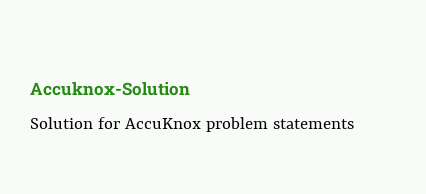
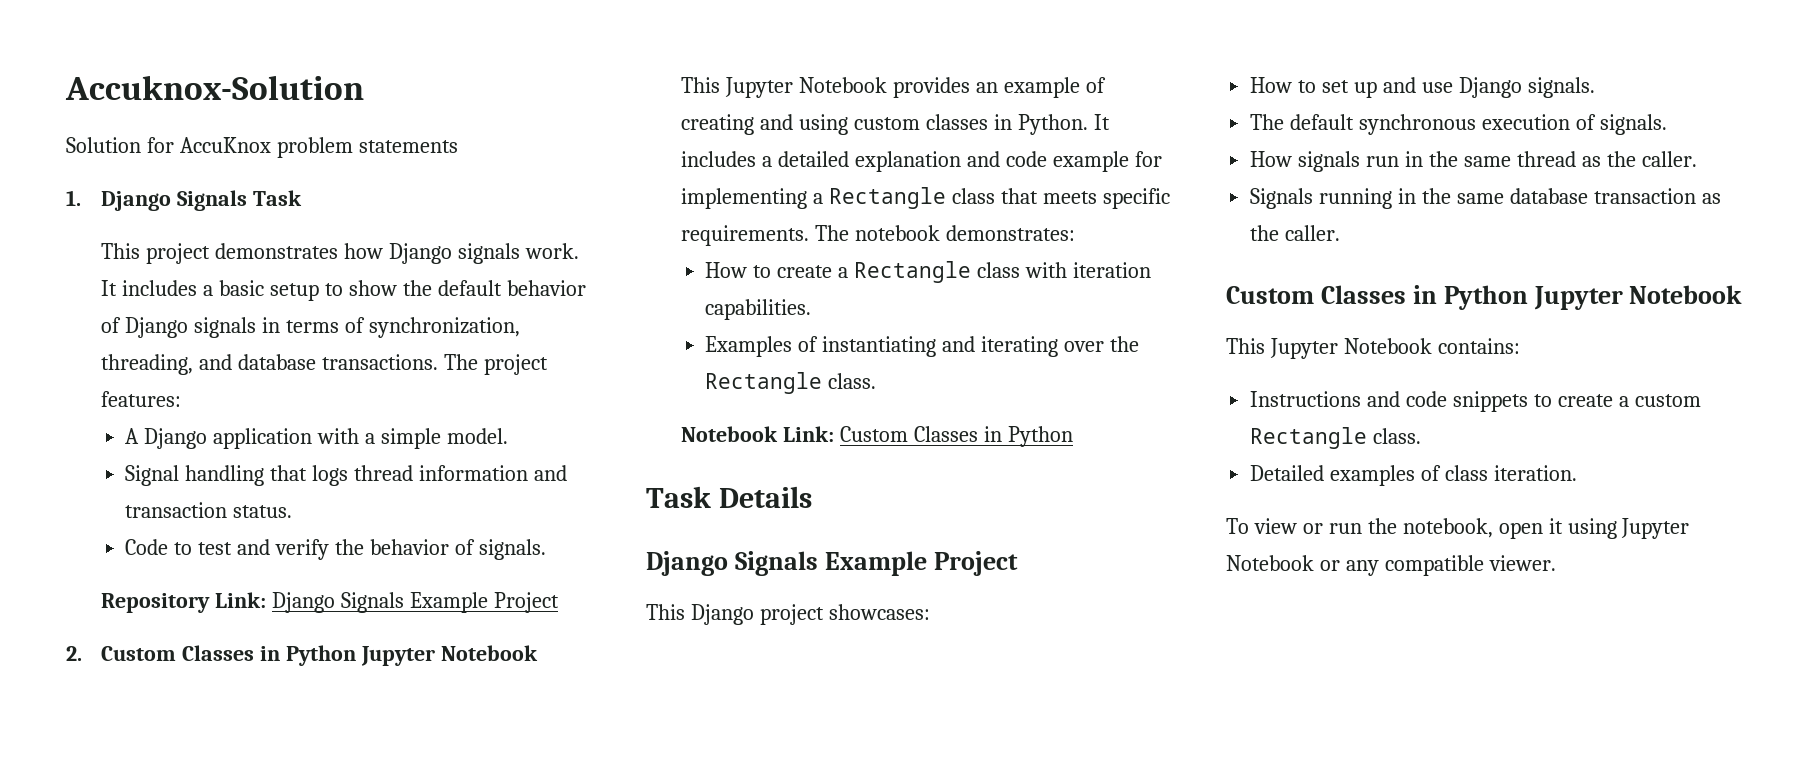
(354, 124) none -> [66,190,303,211] [101,243,579,264] [101,280,586,301] [101,317,520,338] [101,354,548,375] [101,391,182,407] [125,428,509,449] [125,465,568,486] [125,502,293,518] [125,539,546,560] [101,592,559,613] [66,645,538,666] [681,77,1106,98] [681,114,1110,135] [681,151,1162,172] [681,187,1170,209] [681,225,1076,246] [705,261,1151,283] [705,299,812,320] [705,336,1140,357] [705,372,877,394] [681,426,1073,447] [646,486,812,508] [646,551,1018,576] [646,604,930,625] [1250,77,1595,98] [1250,114,1667,135] [1250,151,1697,172] [1250,188,1721,209] [1250,225,1341,241] [1226,285,1743,310] [1226,338,1520,359] [1250,391,1701,412] [1250,427,1422,449] [1250,465,1577,486] [1226,518,1690,539] [1226,555,1556,576] // 1. Django Signals Task // This project demonstrates how Django signals work. It includes a basic setup to show the default behavior of Django signals in terms of synchronization, threading, and database transactions. The project features: // A Django application with a simple model. // Signal handling that logs thread information and transaction status. // Code to test and verify the behavior of signals. // Repository Link: Django Signals Example Project // 2. Custom Classes in Python Jupyter Notebook // This Jupyter Notebook provides an example of creating and using custom classes in Python. It includes a detailed explanation and code example for implementing a Rectangle class that meets specific requirements. The notebook demonstrates: // How to create a Rectangle class with iteration capabilities. // Examples of instantiating and iterating over the Rectangle class. // Notebook Link: Custom Classes in Python // Task Details // Django Signals Example Project // This Django project showcases: // How to set up and use Django signals. // The default synchronous execution of signals. // How signals run in the same thread as the caller. // Signals running in the same database transaction as the caller. // Custom Classes in Python Jupyter Notebook // This Jupyter Notebook contains: // Instructions and code snippets to create a custom Rectangle class. // Detailed examples of class iteration. // To view or run the notebook, open it using Jupyter Notebook or any compatible viewer.

